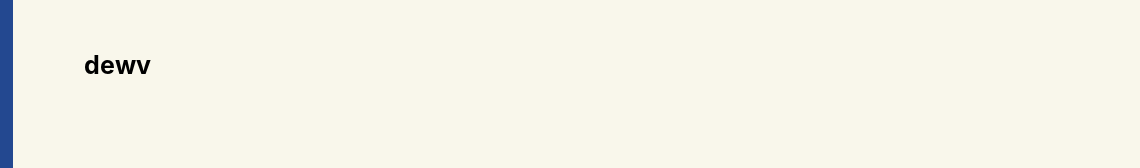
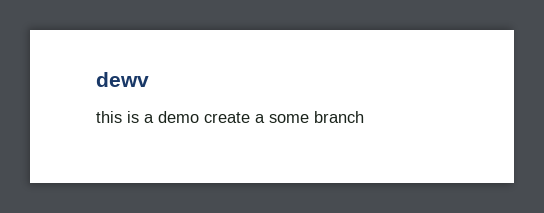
(151, 64) none -> [96,111,364,123] // this is a demo create a some branch

